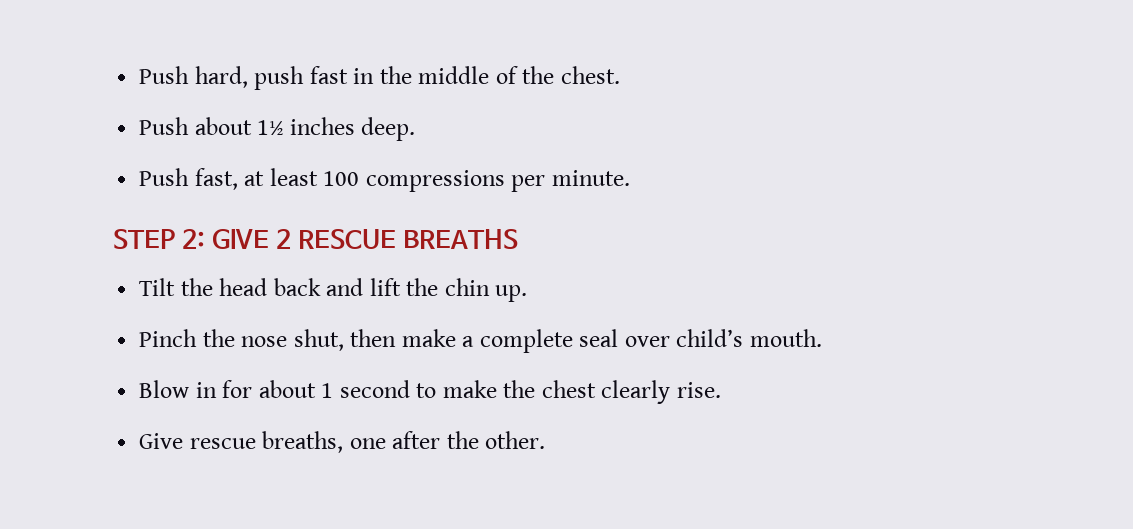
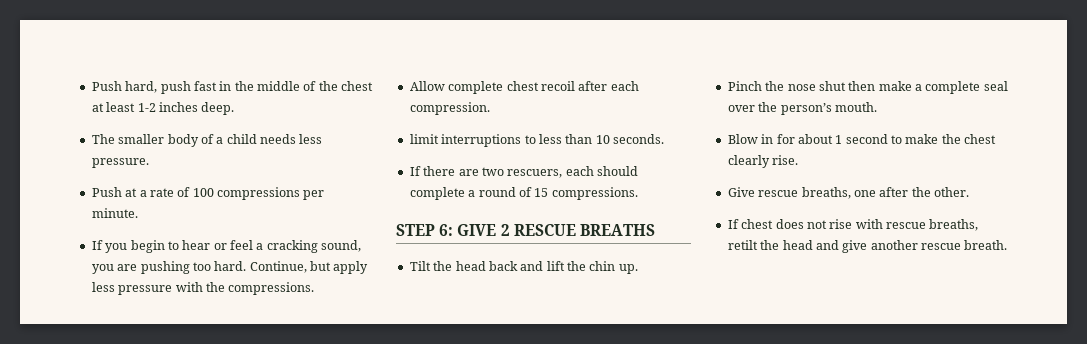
[560,66,620,84] [139,117,416,141] [139,168,630,192] chest. // Push about 1½ inches deep. // Push fast, at least 100 compressions per minute. -> [341,81,374,91] [91,102,235,115] [91,134,323,147] [91,158,149,168] [91,187,325,200] [91,208,138,218] [91,240,362,253] [91,261,369,274] [91,282,315,295] [409,81,639,94] [409,102,490,115] [409,134,664,147] [409,166,638,178] [409,187,638,200] chest at least 1-2 inches deep. // The smaller body of a child needs less pressure. // Push at a rate of 100 compressions per minute. // If you begin to hear or feel a cracking sound, you are pushing too hard. Continue, but apply less pressure with the compressions. // Allow complete chest recoil after each compression. // limit interruptions to less than 10 seconds. // If there are two rescuers, each should complete a round of 15 compressions.
[182,229,206,249] 2: -> [439,224,454,236] 6:
[293,329,344,351] shut, -> [818,81,846,91] shut
[676,329,744,347] child’s -> [758,102,832,115] the person’s
(546, 440) none -> [727,219,979,231] [727,240,1008,253] // If chest does not rise with rescue breaths, retilt the head and give another rescue breath.

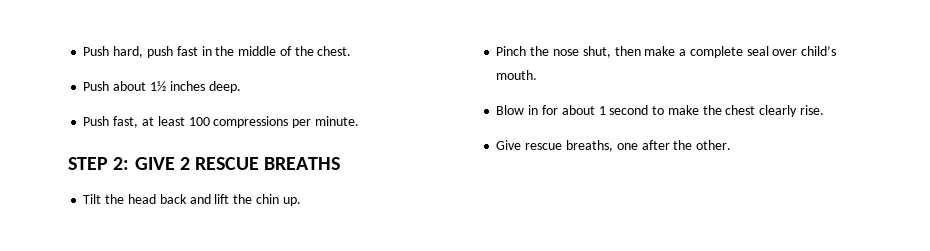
[341,81,374,91] [91,102,235,115] [91,134,323,147] [91,158,149,168] [91,187,325,200] [91,208,138,218] [91,240,362,253] [91,261,369,274] [91,282,315,295] [409,81,639,94] [409,102,490,115] [409,134,664,147] [409,166,638,178] [409,187,638,200] chest at least 1-2 inches deep. // The smaller body of a child needs less pressure. // Push at a rate of 100 compressions per minute. // If you begin to hear or feel a cracking sound, you are pushing too hard. Continue, but apply less pressure with the compressions. // Allow complete chest recoil after each compression. // limit interruptions to less than 10 seconds. // If there are two rescuers, each should complete a round of 15 compressions. -> [317,46,352,56] [83,81,241,93] [83,116,359,128] chest. // Push about 1½ inches deep. // Push fast, at least 100 compressions per minute.
[439,224,454,236] 6: -> [113,157,130,170] 2:
[818,81,846,91] shut -> [582,46,611,58] shut,
[758,102,832,115] the person’s -> [801,46,837,56] child’s
[727,219,979,231] [727,240,1008,253] // If chest does not rise with rescue breaths, retilt the head and give another rescue breath. -> (732, 145) none

